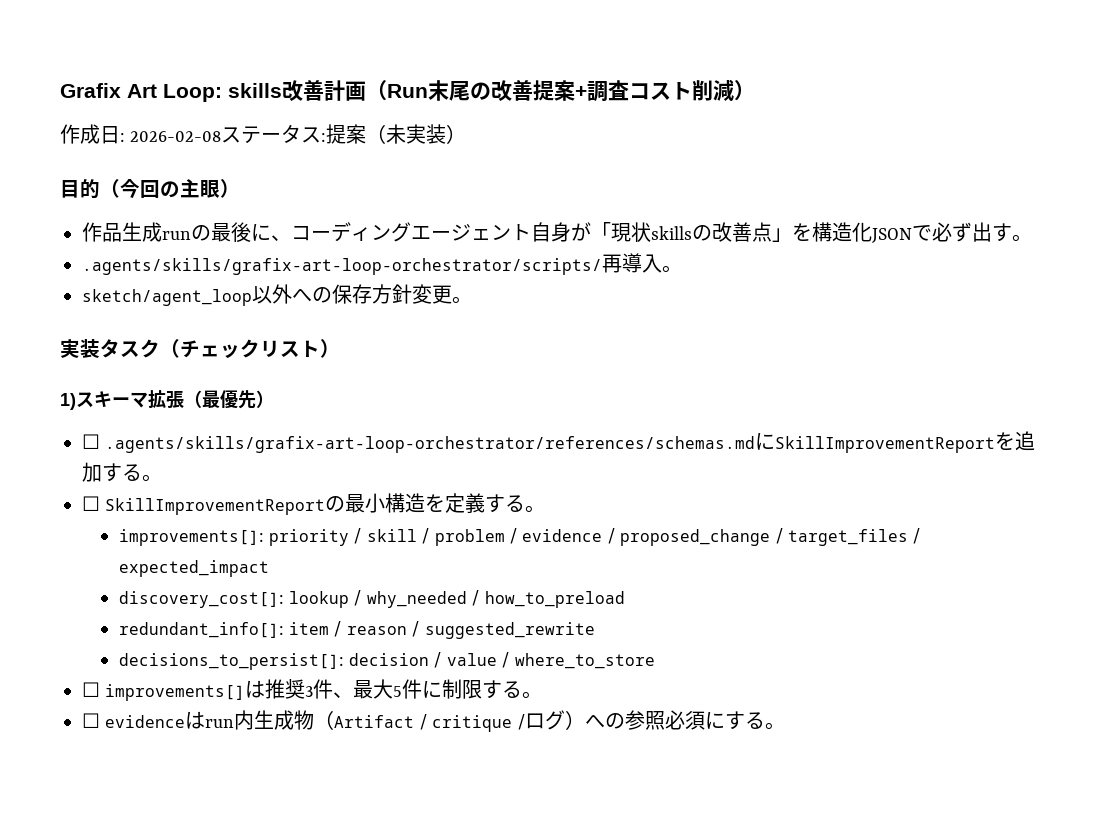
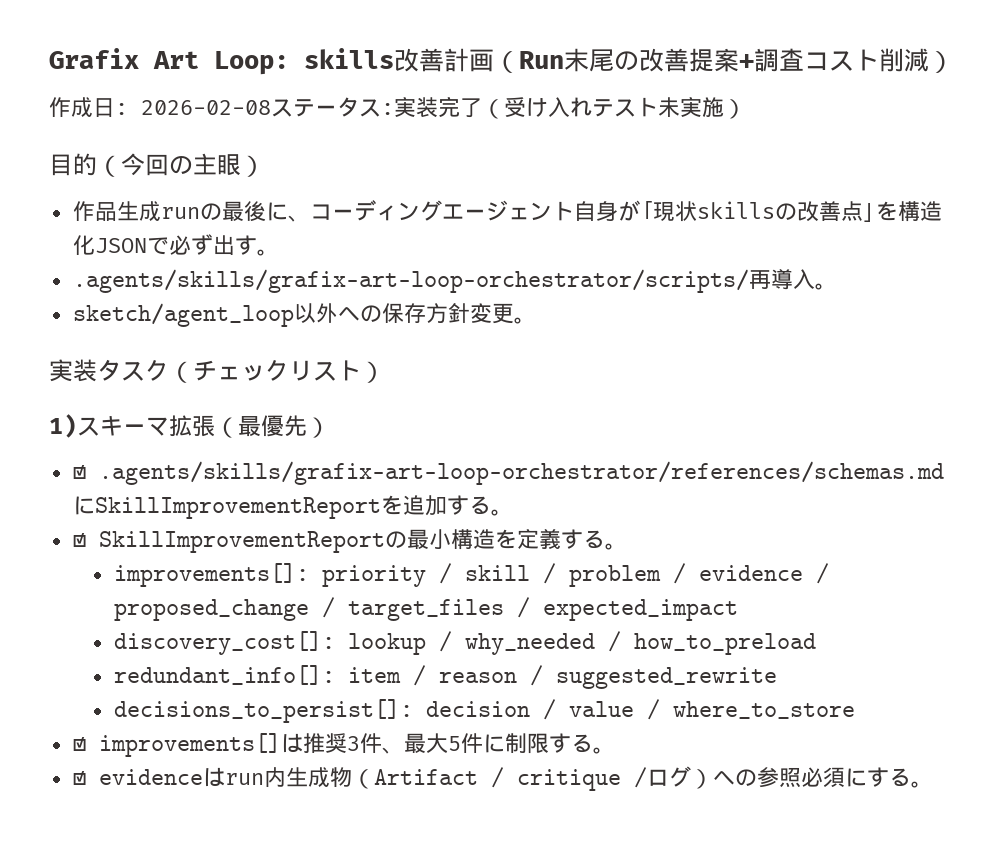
[326,124,447,144] 提案（未実装 -> [394,96,724,119] 実装完了（受け入れテスト未実施
[82,434,100,449] ☐ -> [72,465,86,479] ☑
[82,496,100,511] ☐ -> [72,533,86,547] ☑
[82,682,100,697] ☐ -> [72,737,86,751] ☑
[82,713,100,728] ☐ -> [72,771,86,785] ☑

